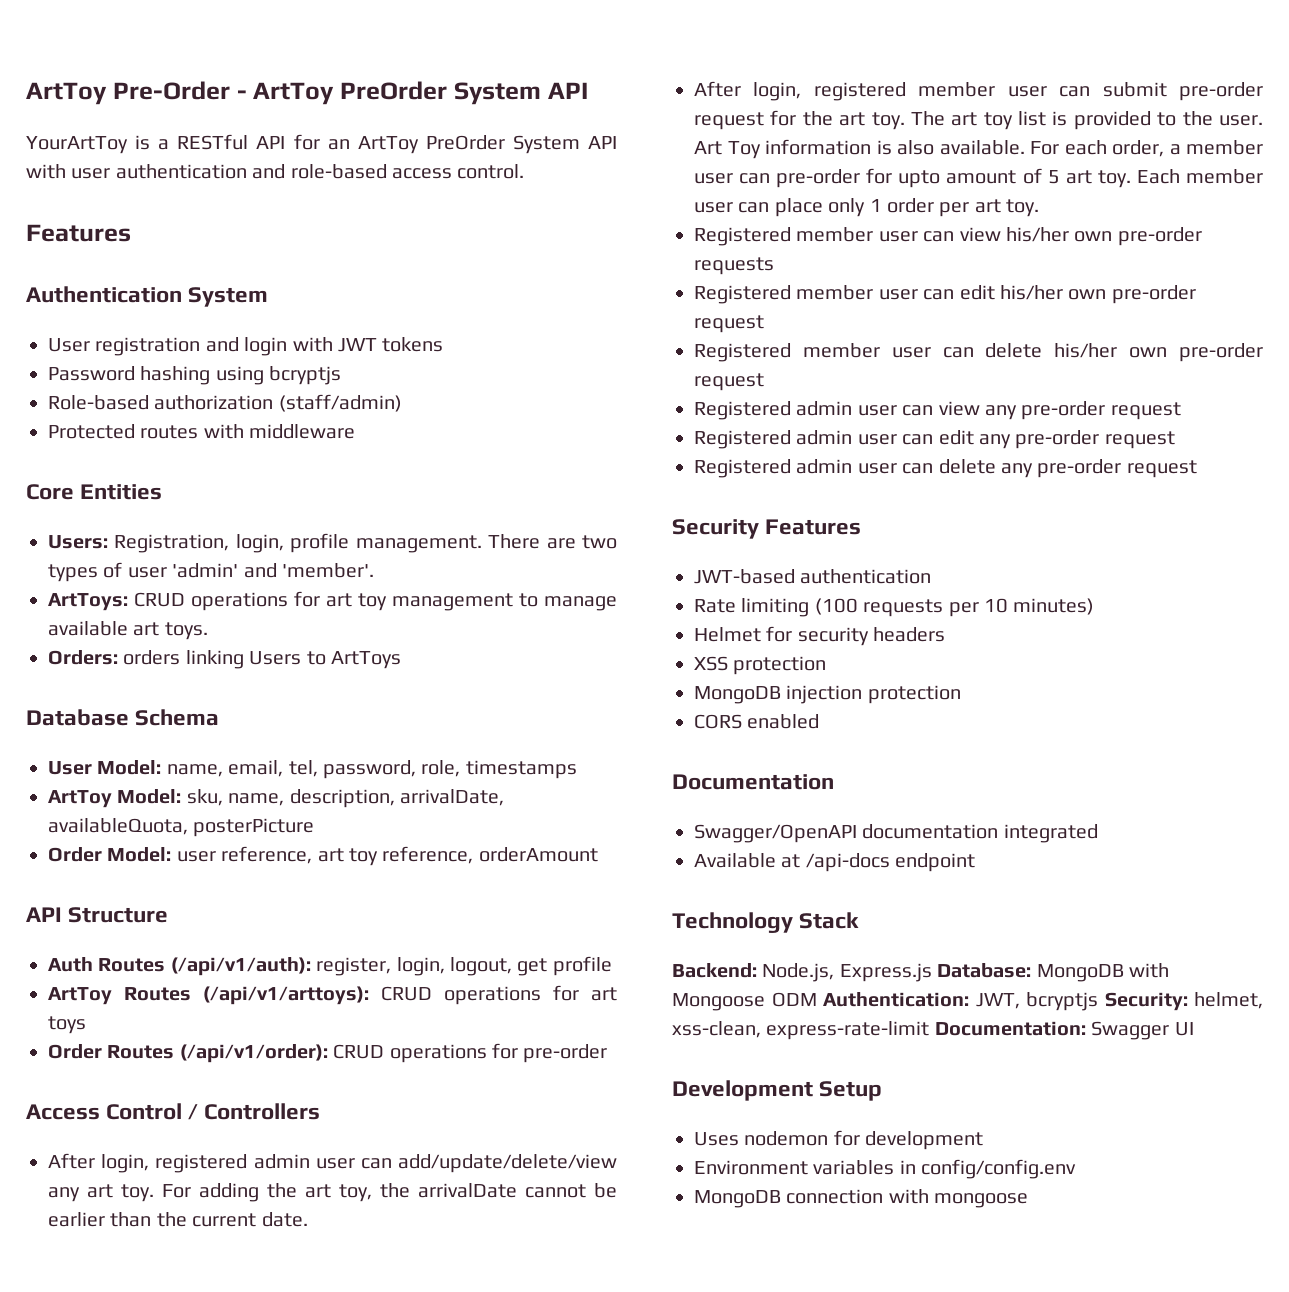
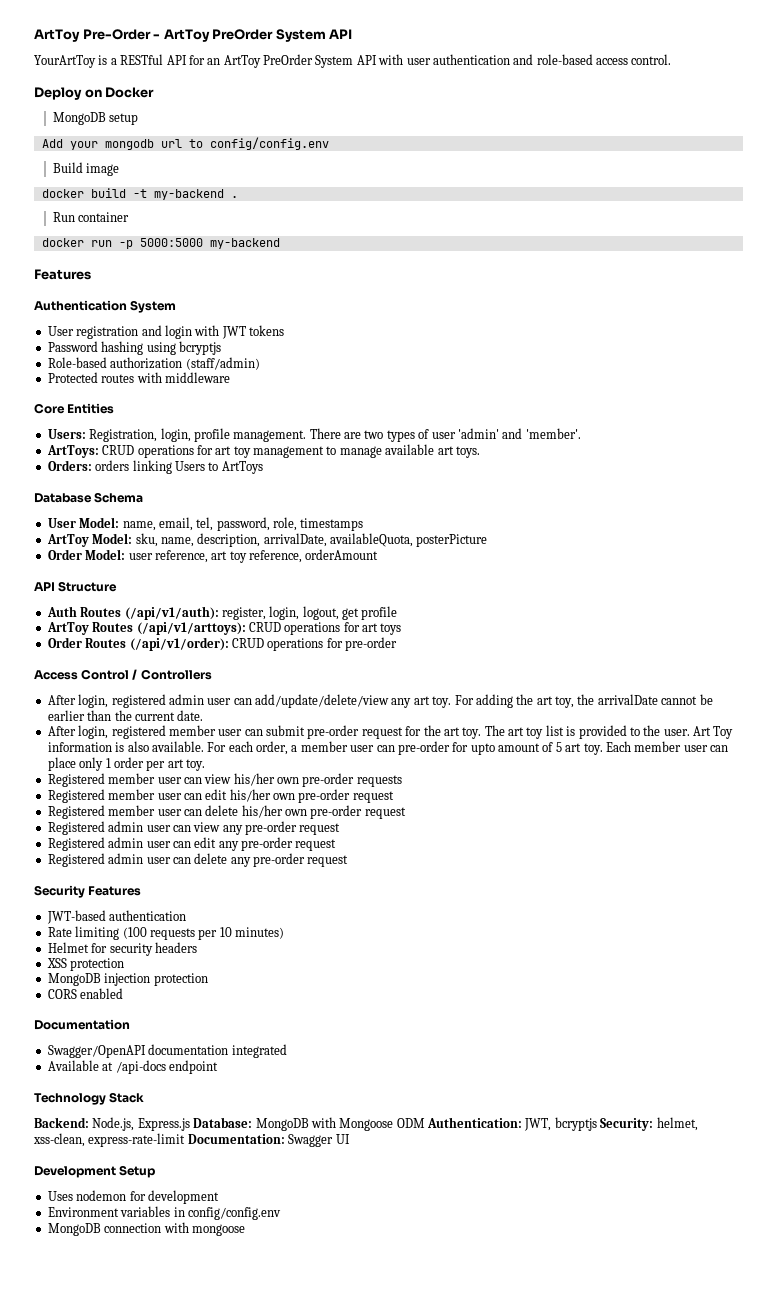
(525, 171) none -> [34,87,155,100] [52,112,138,125] [41,137,329,150] [52,162,119,176] [41,188,238,200] [52,212,129,222] [41,238,280,249] // Deploy on Docker // MongoDB setup // Add your mongodb url to config/config.env // Build image // docker build -t my-backend . // Run container // docker run -p 5000:5000 my-backend

